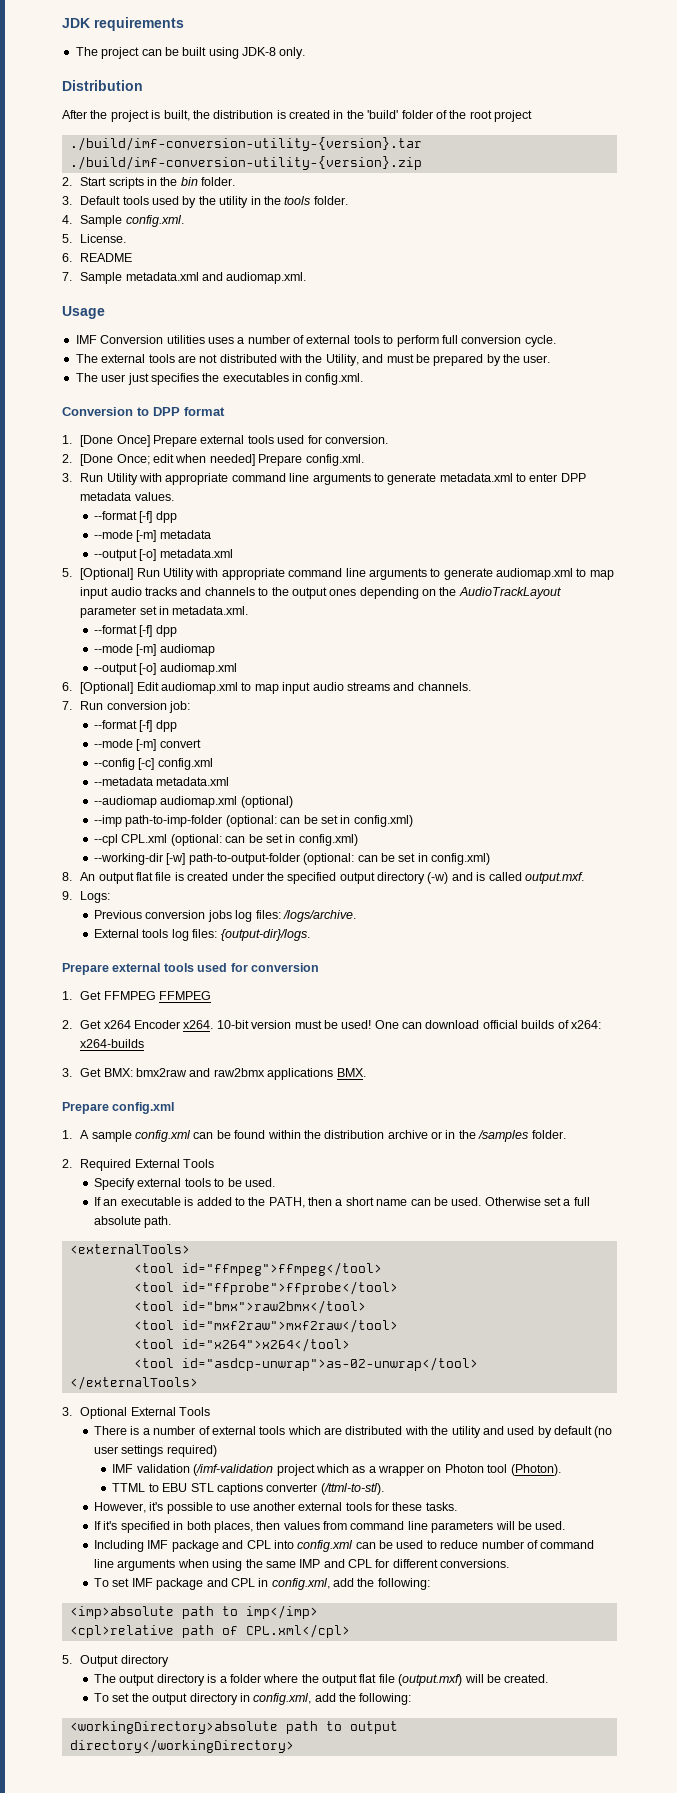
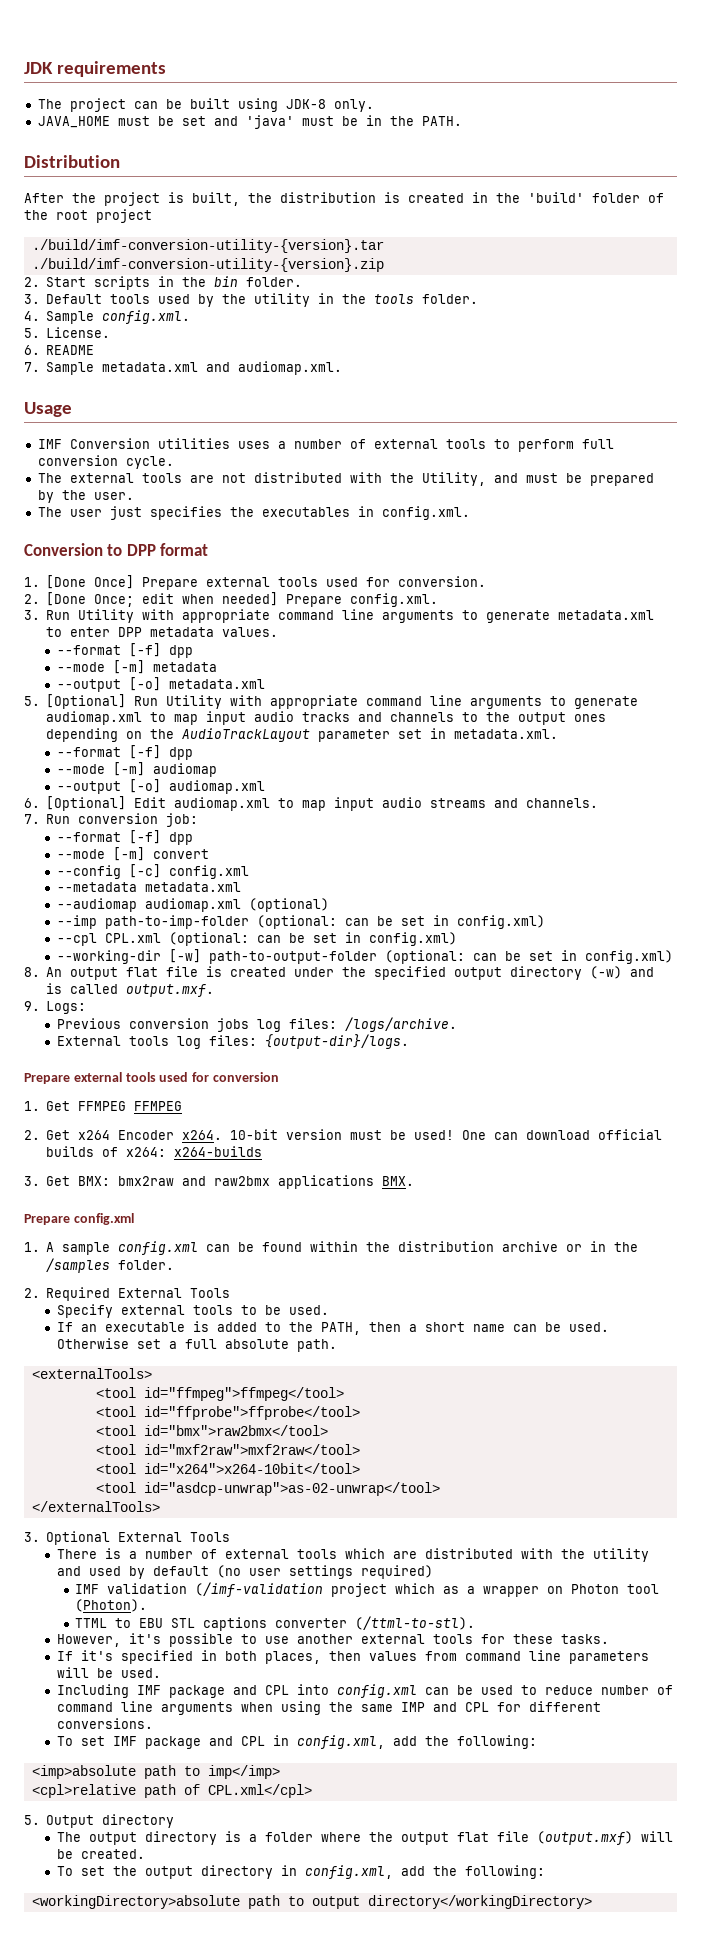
(306, 53) none -> [37,115,462,129] // JAVA_HOME must be set and 'java' must be in the PATH.
[181,1338,350,1352] id="x264">x264</tool> -> [143,1463,360,1474] id="x264">x264-10bit</tool>

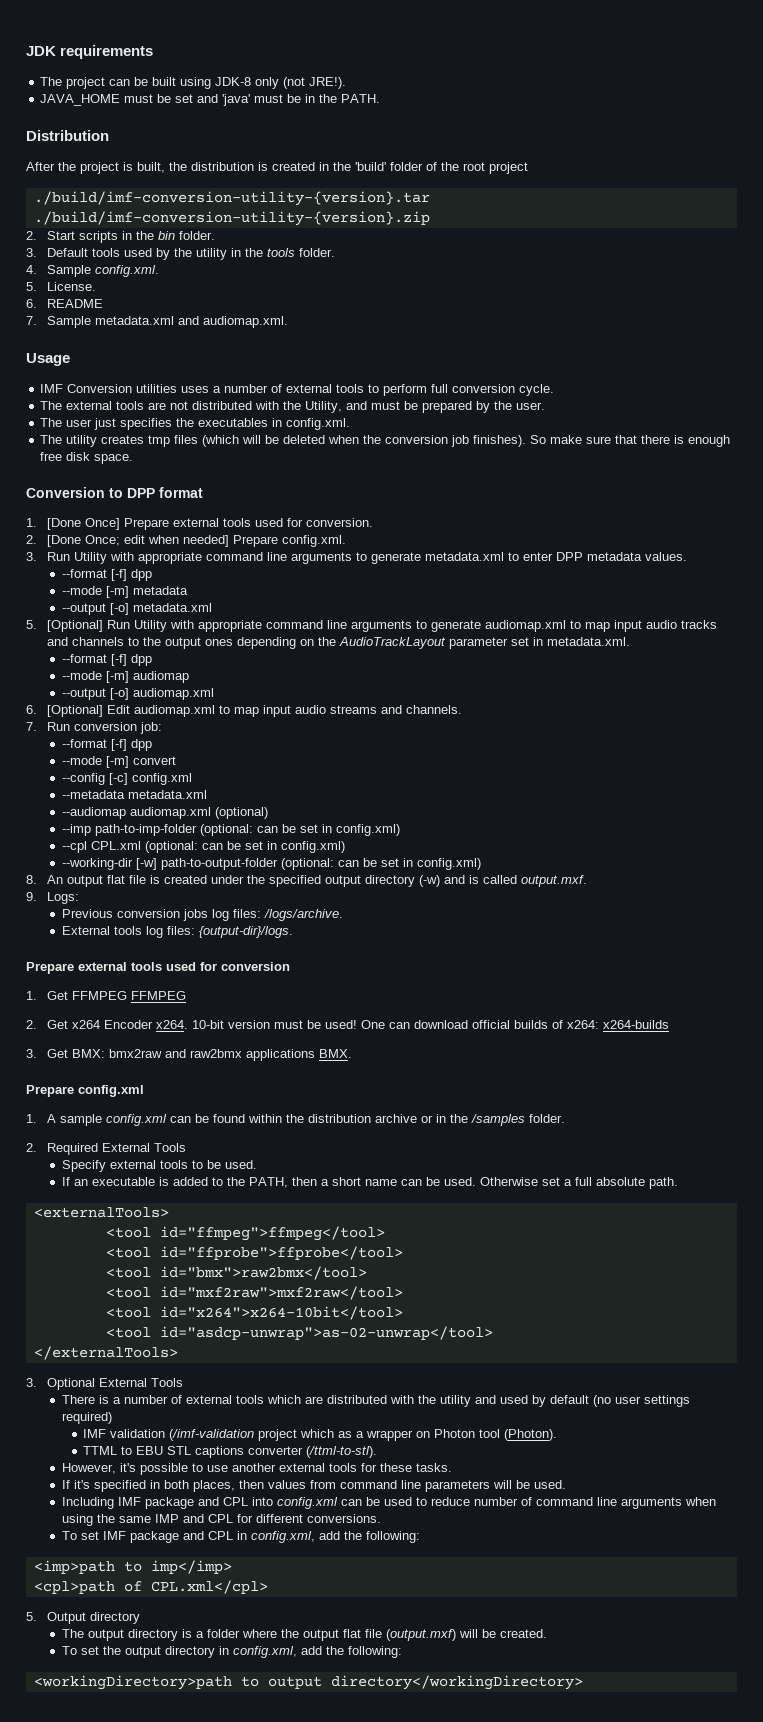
[333,99,374,112] only. -> [255,77,347,89] only (not JRE!).
(470, 513) none -> [40,435,731,447] [40,452,134,464] // The utility creates tmp files (which will be deleted when the conversion job finishes). So make sure that there is enough free disk space.
[31,1765,176,1779] <imp>absolute path -> [33,1560,115,1574] <imp>path
[31,1784,176,1798] <cpl>relative path -> [33,1581,115,1594] <cpl>path
[31,1895,280,1909] <workingDirectory>absolute path -> [33,1675,232,1690] <workingDirectory>path

